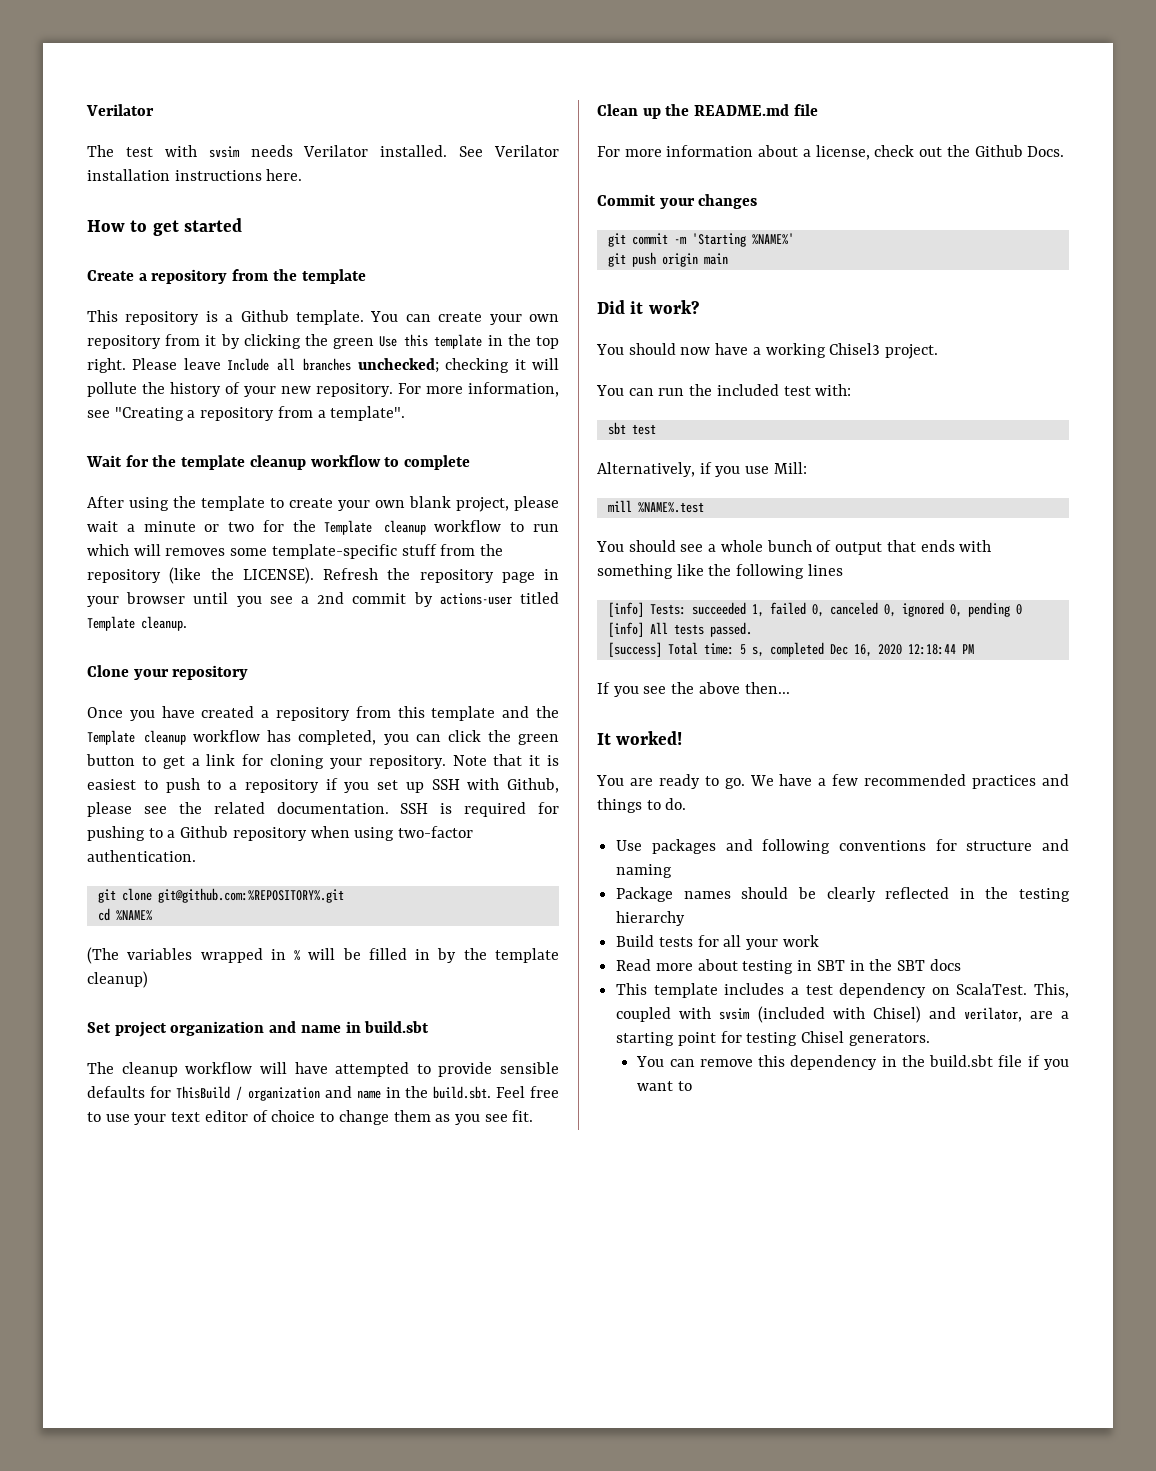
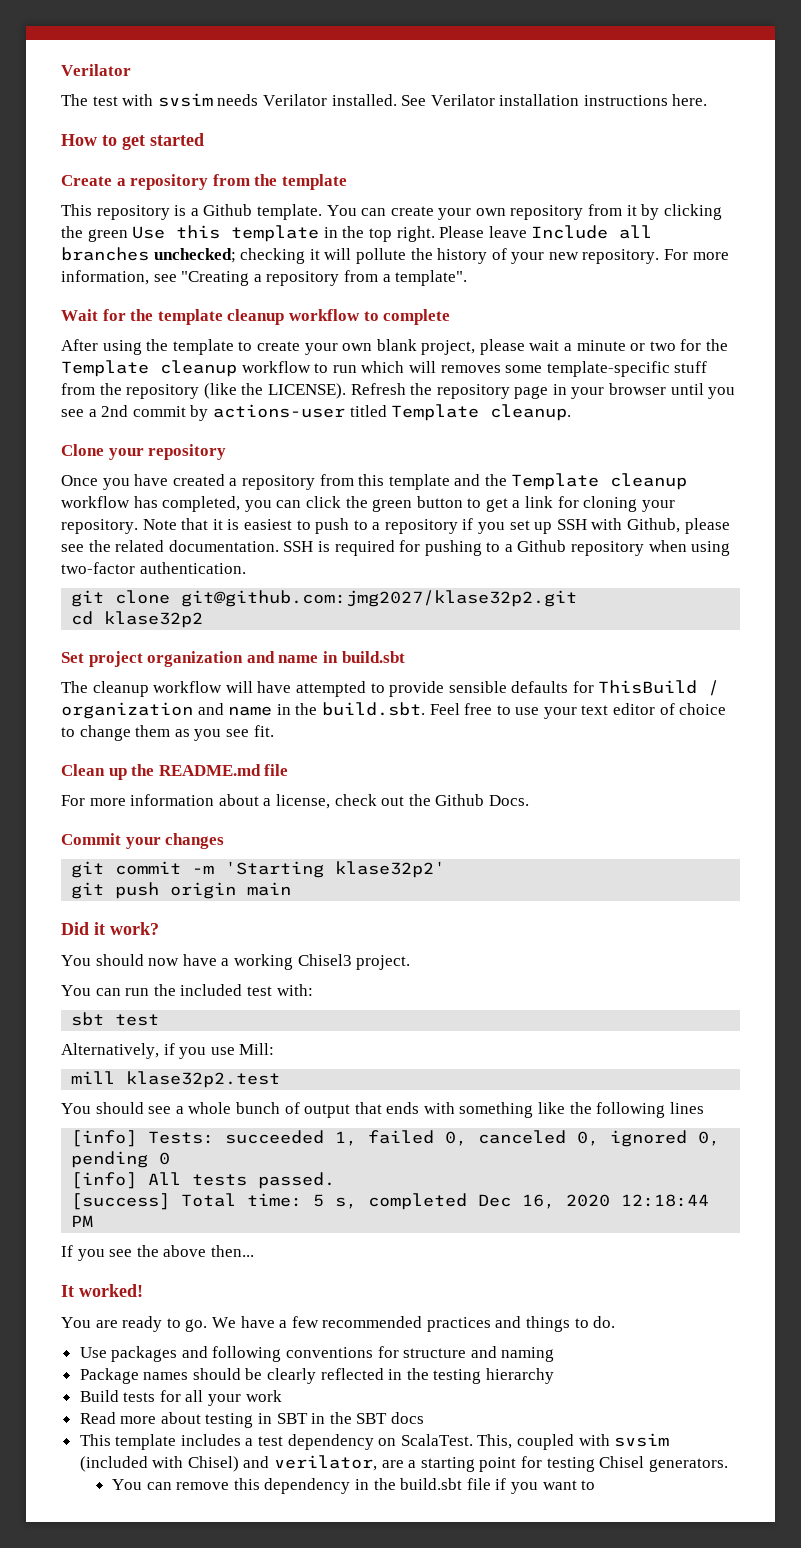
[157,888,344,903] git@github.com:%REPOSITORY%.git -> [181,590,578,607] git@github.com:jmg2027/klase32p2.git
[115,910,152,921] [87,947,559,964] [87,971,148,988] %NAME% // (The variables wrapped in % will be filled in by the template cleanup) -> [104,611,204,628] klase32p2
[751,233,794,245] %NAME%' -> [335,861,446,878] klase32p2'
[637,502,704,513] %NAME%.test -> [126,1071,281,1088] klase32p2.test

